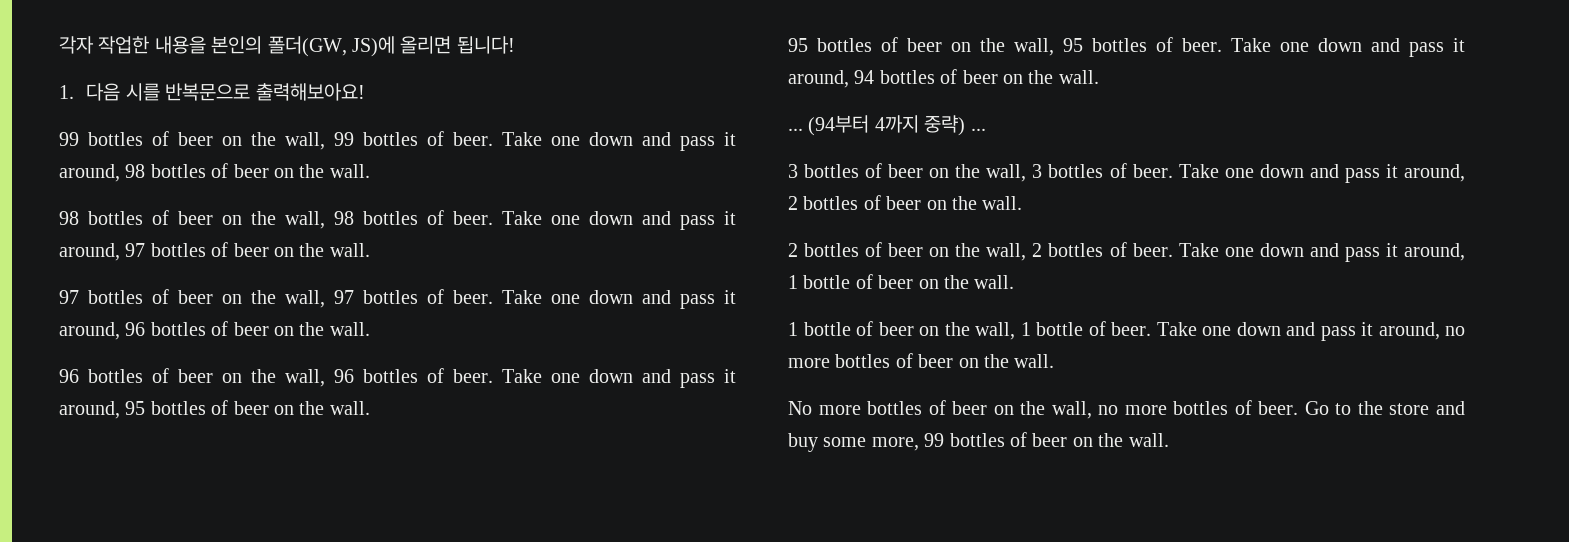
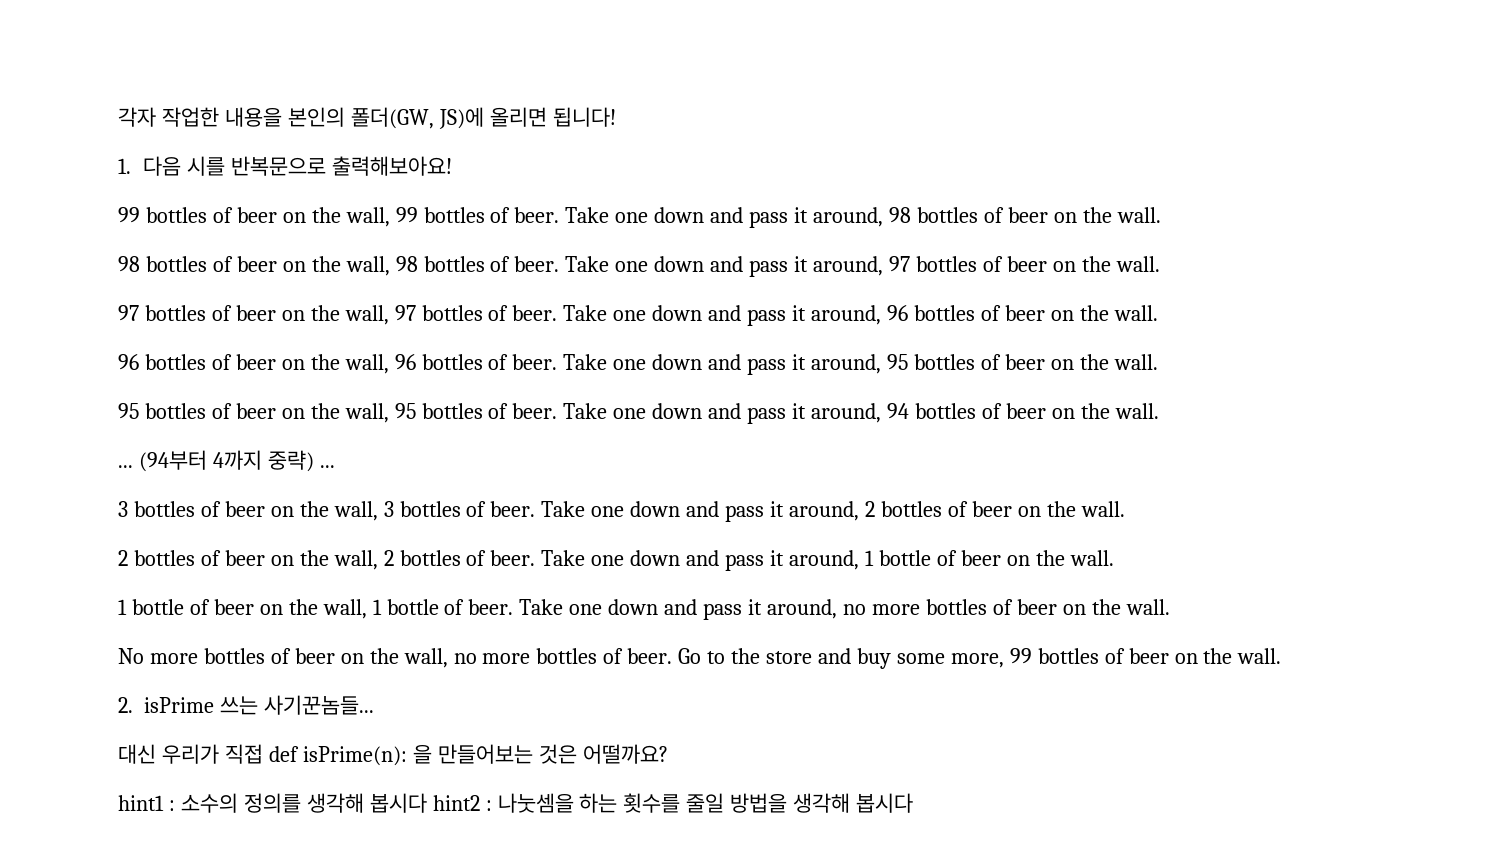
(1169, 440) none -> [118,695,374,715] [118,744,668,766] [118,793,914,813] // 2. isPrime 쓰는 사기꾼놈들... // 대신 우리가 직접 def isPrime(n): 을 만들어보는 것은 어떨까요? // hint1 : 소수의 정의를 생각해 봅시다 hint2 : 나눗셈을 하는 횟수를 줄일 방법을 생각해 봅시다

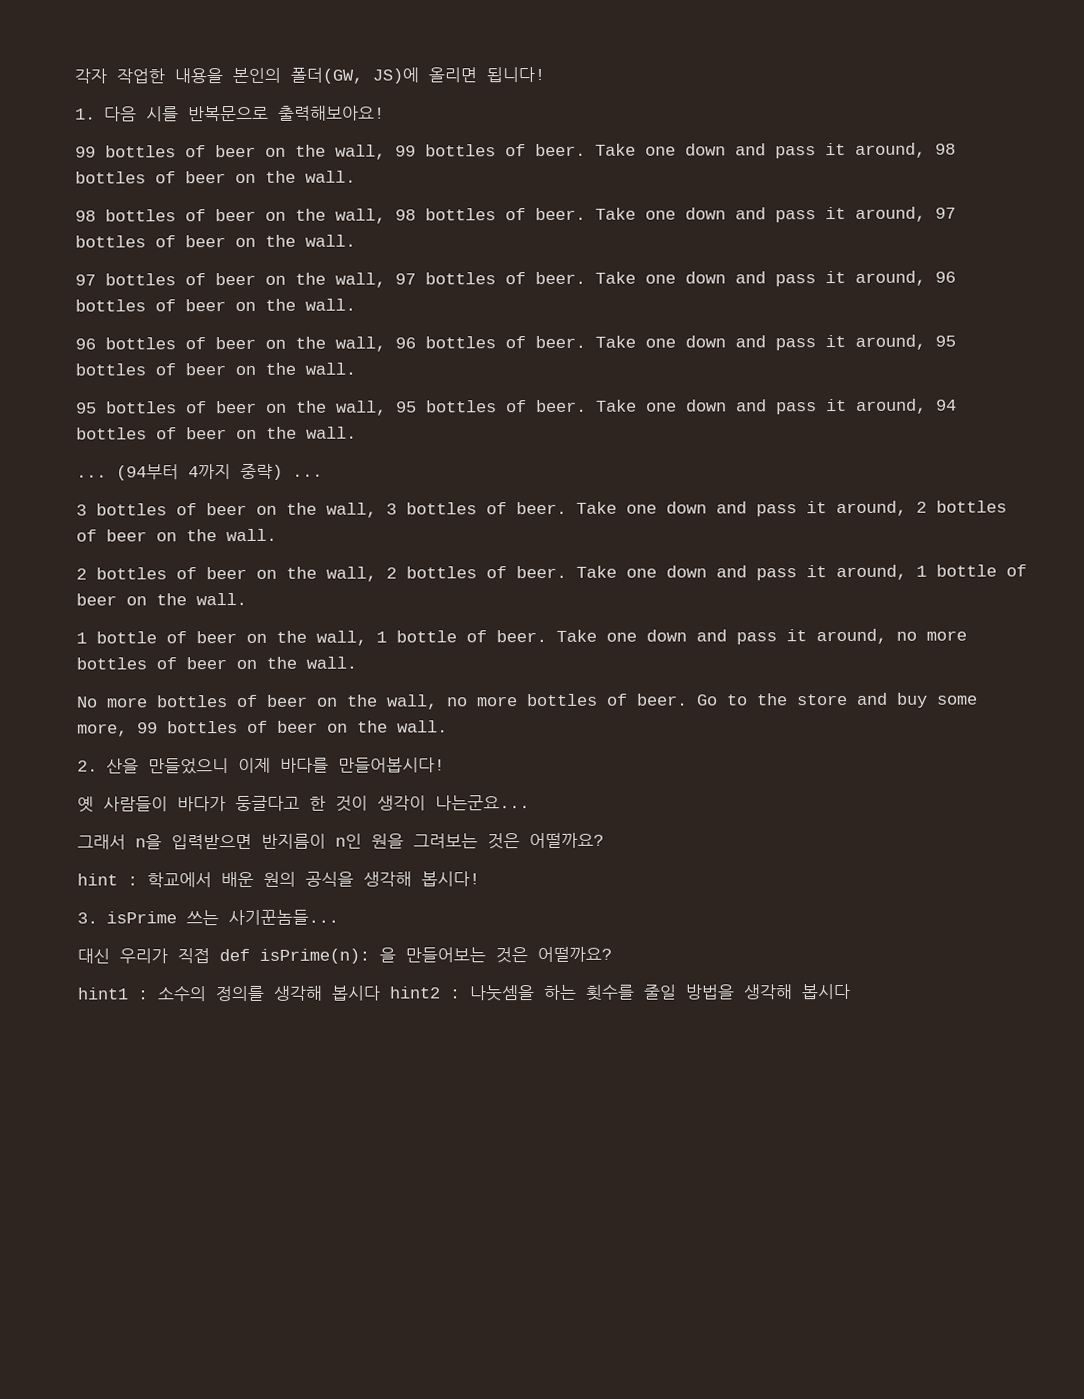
(133, 705) none -> [105,757,445,775] [77,795,530,813] [77,832,604,850] [77,871,480,888] [77,912,98,924] 산을 만들었으니 이제 바다를 만들어봅시다! // 옛 사람들이 바다가 둥글다고 한 것이 생각이 나는군요... // 그래서 n을 입력받으면 반지름이 n인 원을 그려보는 것은 어떨까요? // hint : 학교에서 배운 원의 공식을 생각해 봅시다! // 3.

